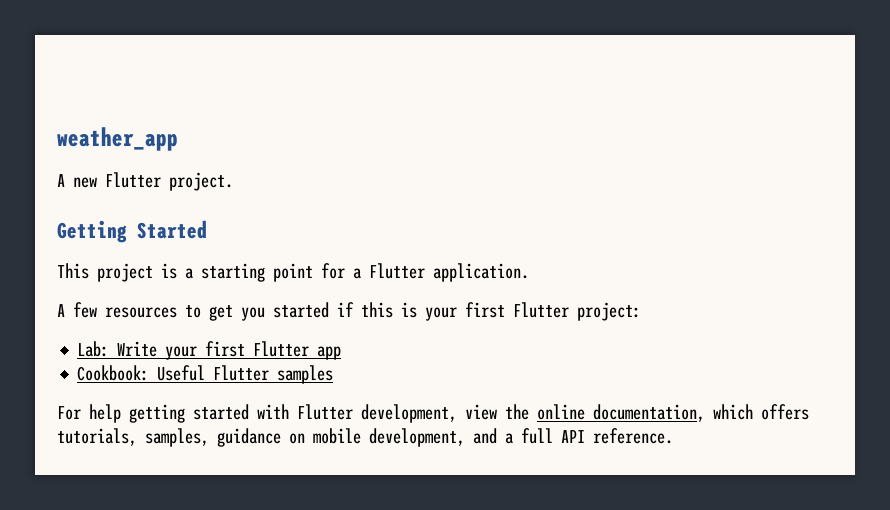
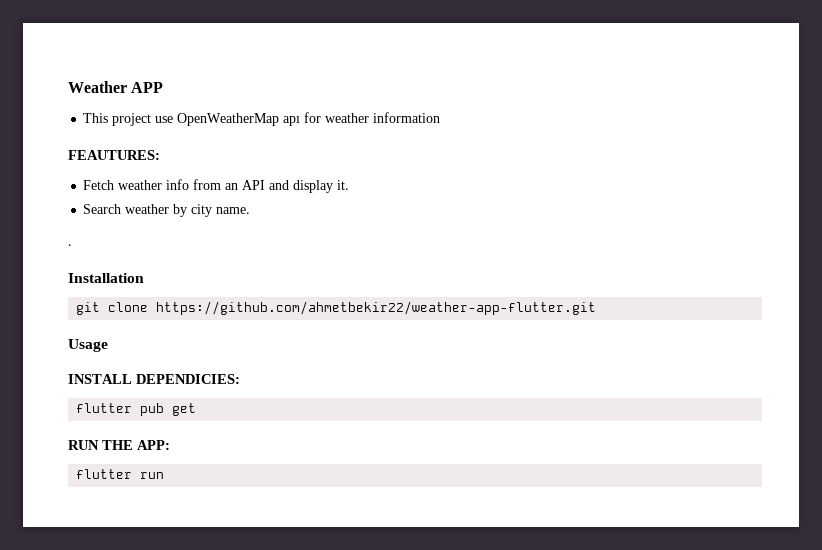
[57,127,178,151] [57,172,233,191] [57,220,207,243] [57,263,529,282] [57,302,641,321] [77,341,342,360] [77,365,334,384] [57,404,809,423] [57,428,673,447] weather_app // A new Flutter project. // Getting Started // This project is a starting point for a Flutter application. // A few resources to get you started if this is your first Flutter project: // Lab: Write your first Flutter app // Cookbook: Useful Flutter samples // For help getting started with Flutter development, view the online documentation, which offers tutorials, samples, guidance on mobile development, and a full API reference. -> [68,81,164,93] [83,112,441,126] [68,150,160,160] [83,179,350,193] [83,204,251,217] [68,244,72,246] [68,273,144,283] [76,301,597,315] [68,339,108,352] [68,374,240,384] [76,403,197,416] [68,440,170,450] [76,469,165,479] Weather APP // This project use OpenWeatherMap apı for weather information // FEAUTURES: // Fetch weather info from an API and display it. // Search weather by city name. // . // Installation // git clone https://github.com/ahmetbekir22/weather-app-flutter.git // Usage // INSTALL DEPENDICIES: // flutter pub get // RUN THE APP: // flutter run

